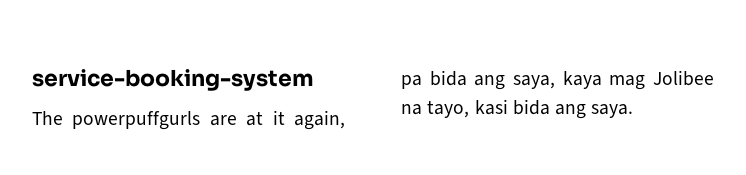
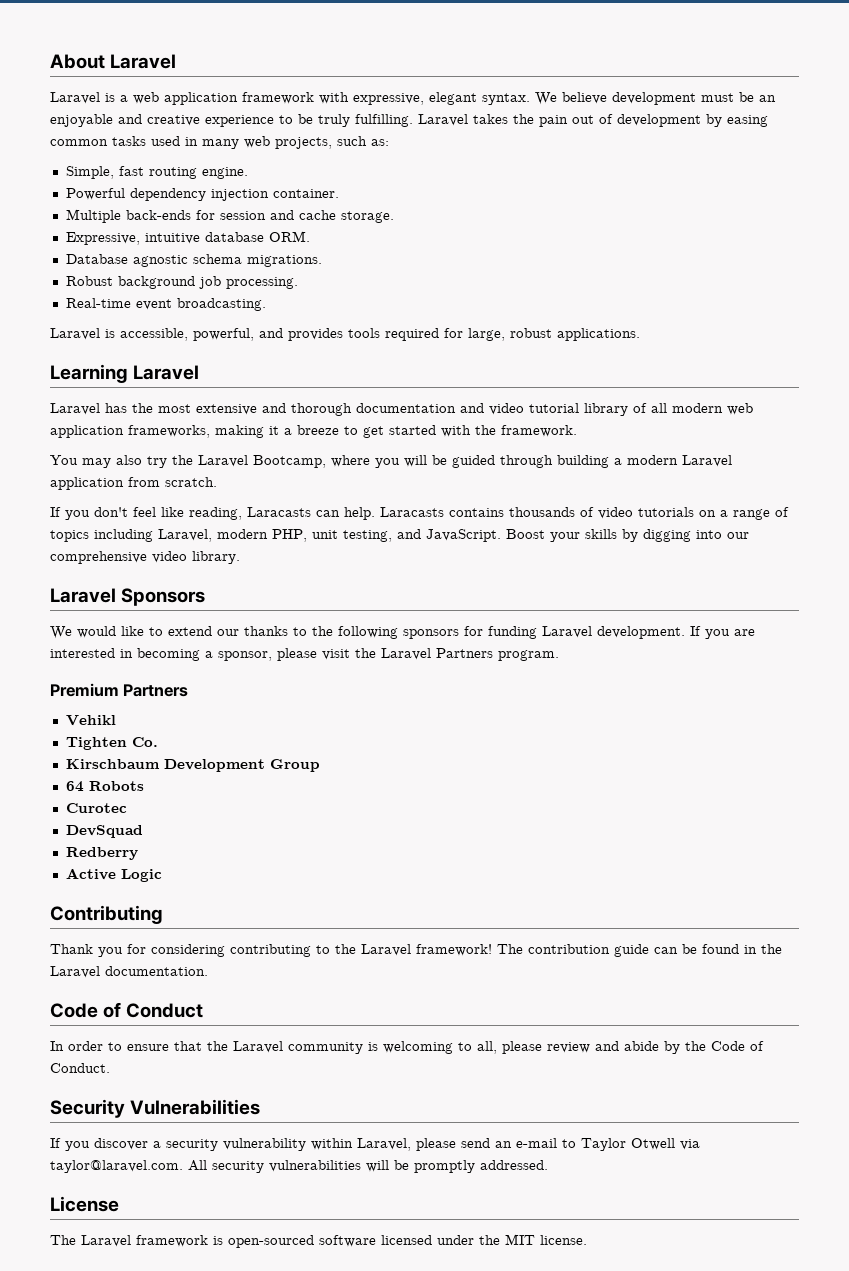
[32,69,314,91] [32,110,345,130] [401,70,714,90] [401,99,634,119] service-booking-system // The powerpuffgurls are at it again, pa bida ang saya, kaya mag Jolibee na tayo, kasi bida ang saya. -> [50,54,177,69] [50,92,776,105] [50,114,768,127] [50,136,389,149] [65,166,248,179] [65,188,339,201] [65,209,394,223] [65,231,310,245] [65,254,322,267] [65,276,298,289] [65,298,266,311] [50,328,640,341] [50,364,200,383] [50,403,753,416] [50,425,577,438] [50,455,732,468] [50,477,217,490] [50,507,789,520] [50,529,749,542] [50,551,240,564] [50,588,206,606] [50,626,755,639] [50,648,559,661] [50,683,189,697] [65,715,116,726] [65,737,158,750] [65,759,320,772] [65,781,144,792] [65,803,127,813] [65,825,143,838] [65,847,138,860] [65,868,162,882] [50,905,163,924] [50,944,782,957] [50,966,208,978] [50,1002,204,1018] [50,1041,764,1054] [50,1063,110,1073] [50,1099,261,1118] [50,1138,700,1151] [50,1160,548,1173] [50,1196,119,1212] [50,1234,587,1248] About Laravel // Laravel is a web application framework with expressive, elegant syntax. We believe development must be an enjoyable and creative experience to be truly fulfilling. Laravel takes the pain out of development by easing common tasks used in many web projects, such as: // Simple, fast routing engine. // Powerful dependency injection container. // Multiple back-ends for session and cache storage. // Expressive, intuitive database ORM. // Database agnostic schema migrations. // Robust background job processing. // Real-time event broadcasting. // Laravel is accessible, powerful, and provides tools required for large, robust applications. // Learning Laravel // Laravel has the most extensive and thorough documentation and video tutorial library of all modern web application frameworks, making it a breeze to get started with the framework. // You may also try the Laravel Bootcamp, where you will be guided through building a modern Laravel application from scratch. // If you don't feel like reading, Laracasts can help. Laracasts contains thousands of video tutorials on a range of topics including Laravel, modern PHP, unit testing, and JavaScript. Boost your skills by digging into our comprehensive video library. // Laravel Sponsors // We would like to extend our thanks to the following sponsors for funding Laravel development. If you are interested in becoming a sponsor, please visit the Laravel Partners program. // Premium Partners // Vehikl // Tighten Co. // Kirschbaum Development Group // 64 Robots // Curotec // DevSquad // Redberry // Active Logic // Contributing // Thank you for considering contributing to the Laravel framework! The contribution guide can be found in the Laravel documentation. // Code of Conduct // In order to ensure that the Laravel community is welcoming to all, please review and abide by the Code of Conduct. // Security Vulnerabilities // If you discover a security vulnerability within Laravel, please send an e-mail to Taylor Otwell via taylor@laravel.com. All security vulnerabilities will be promptly addressed. // License // The Laravel framework is open-sourced software licensed under the MIT license.

